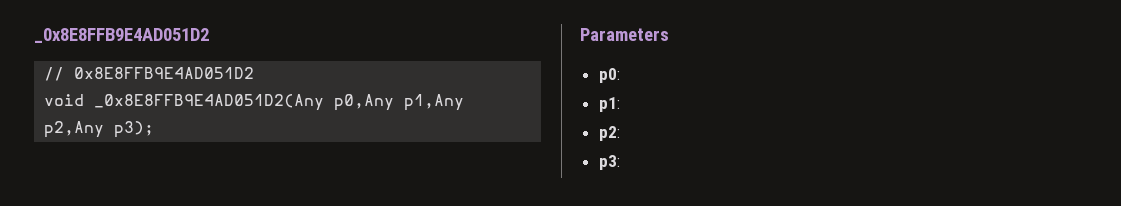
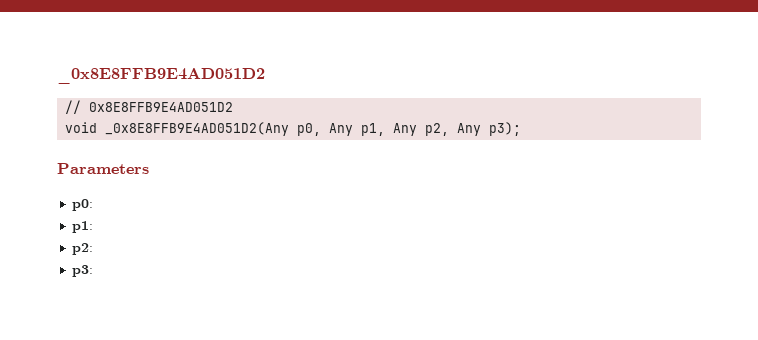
[334,94,465,111] [44,121,105,138] p0,Any p1,Any p2,Any -> [297,123,482,136] p0, Any p1, Any p2, Any

